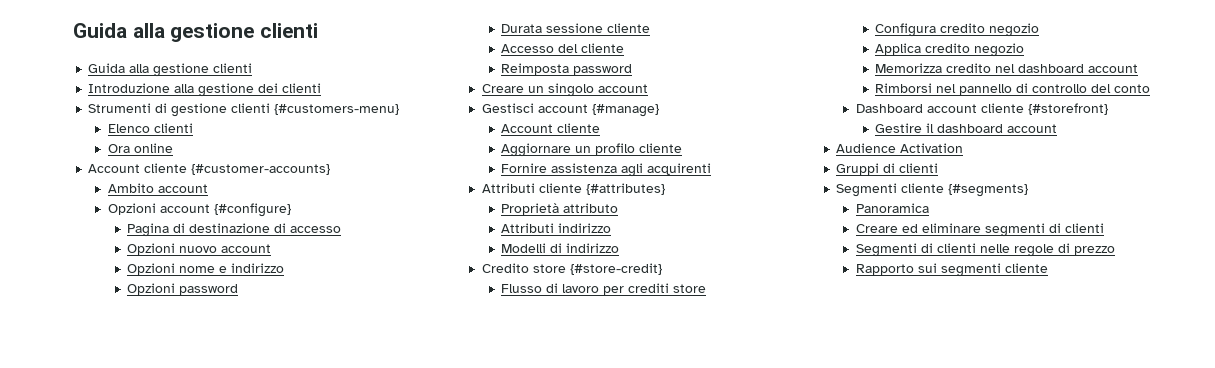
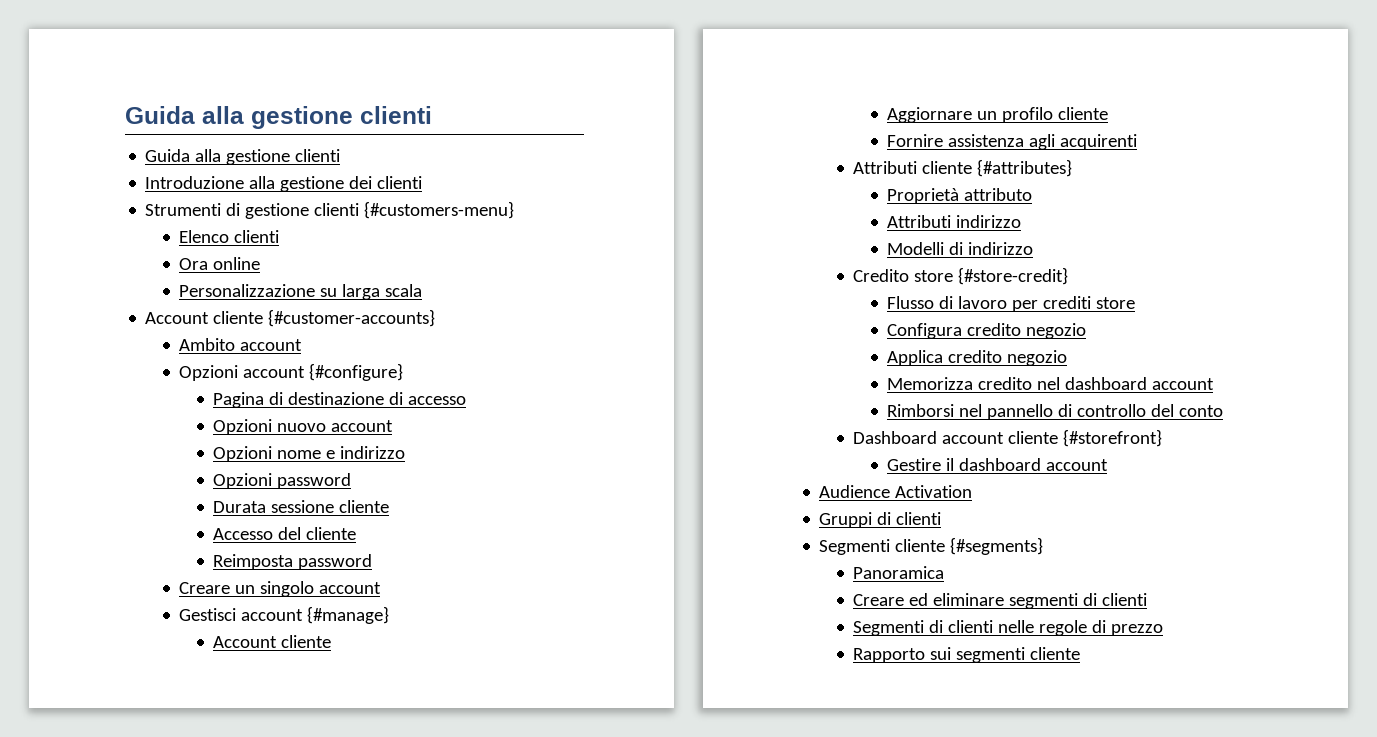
(173, 148) none -> [179,284,423,300] // Personalizzazione su larga scala

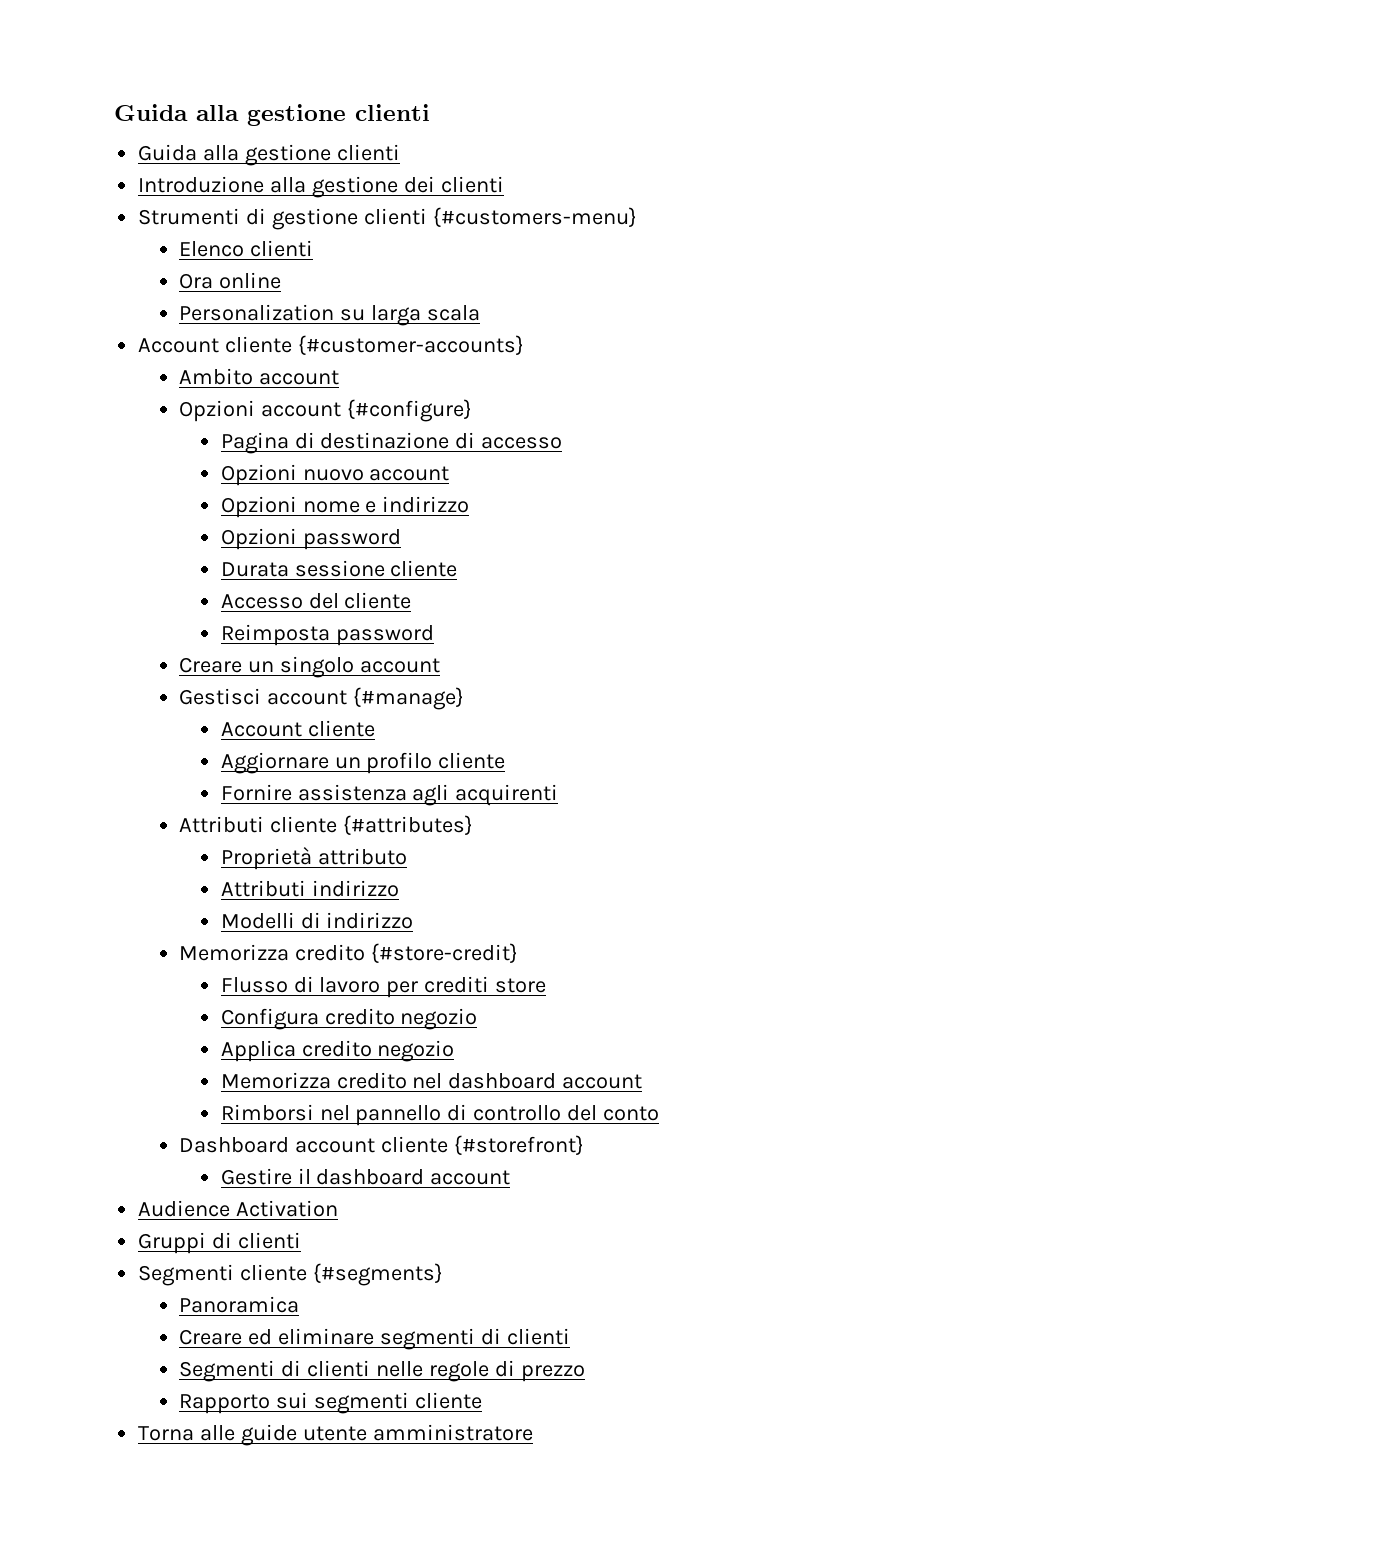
[179,284,316,297] Personalizzazione -> [179,304,335,321] Personalization
[853,269,954,282] Credito store -> [179,944,366,961] Memorizza credito
(1081, 653) none -> [138,1424,533,1446] // Torna alle guide utente amministratore

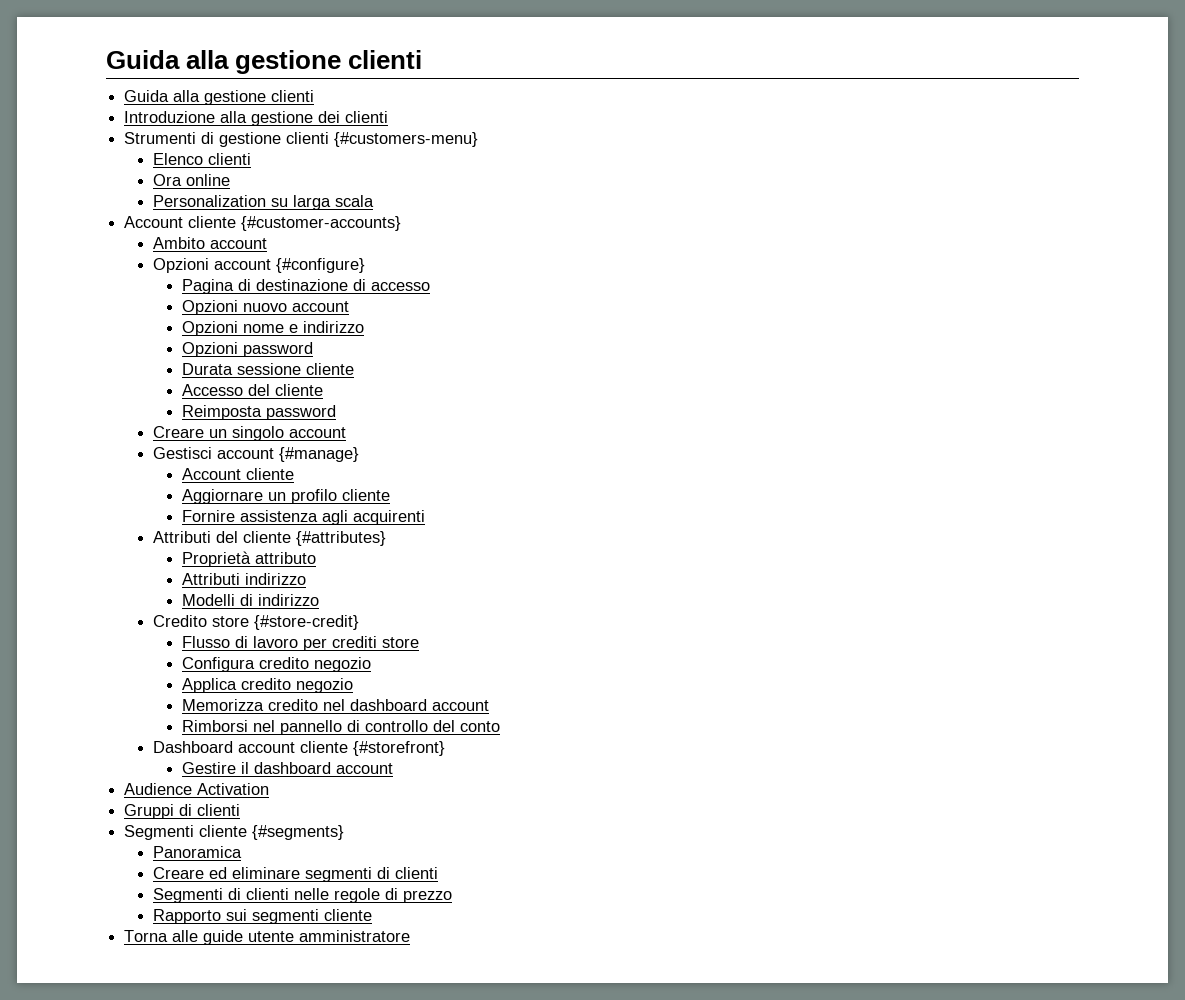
(265, 824) none -> [216,531,239,543] del
[179,944,366,961] Memorizza credito -> [153,615,250,627] Credito store

